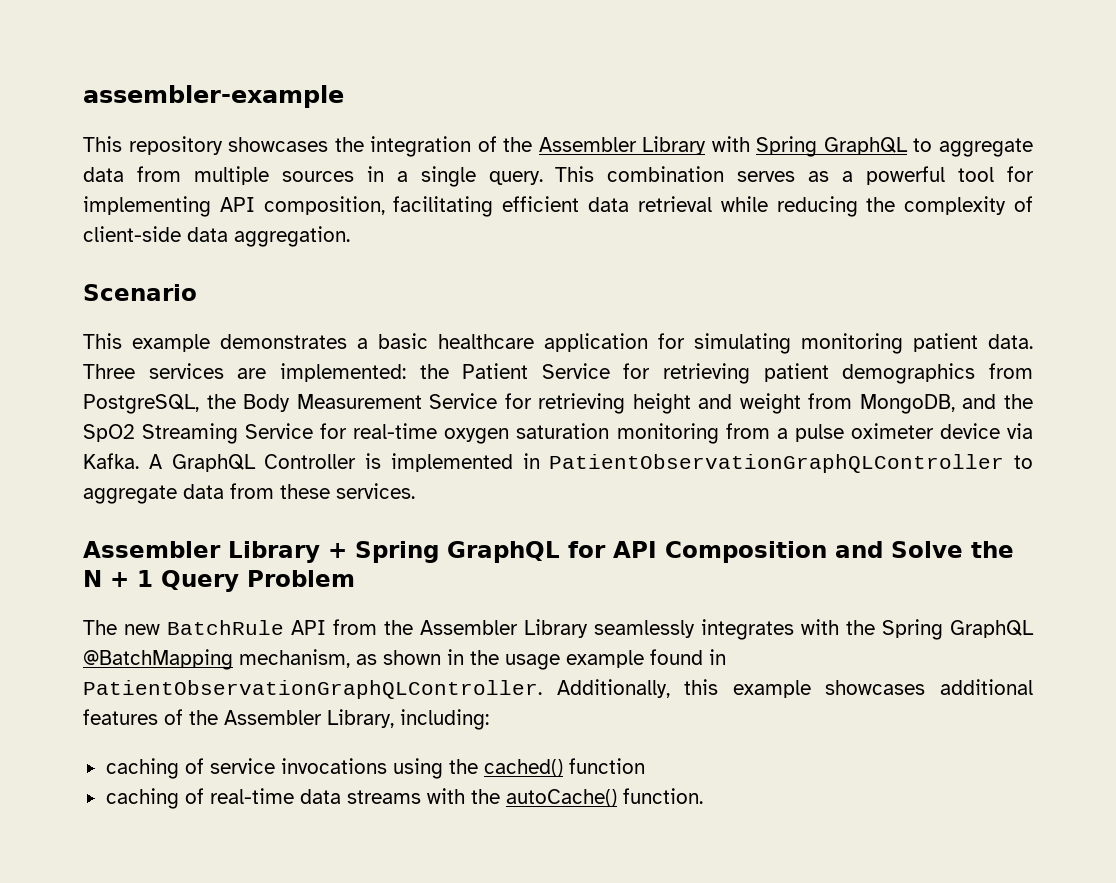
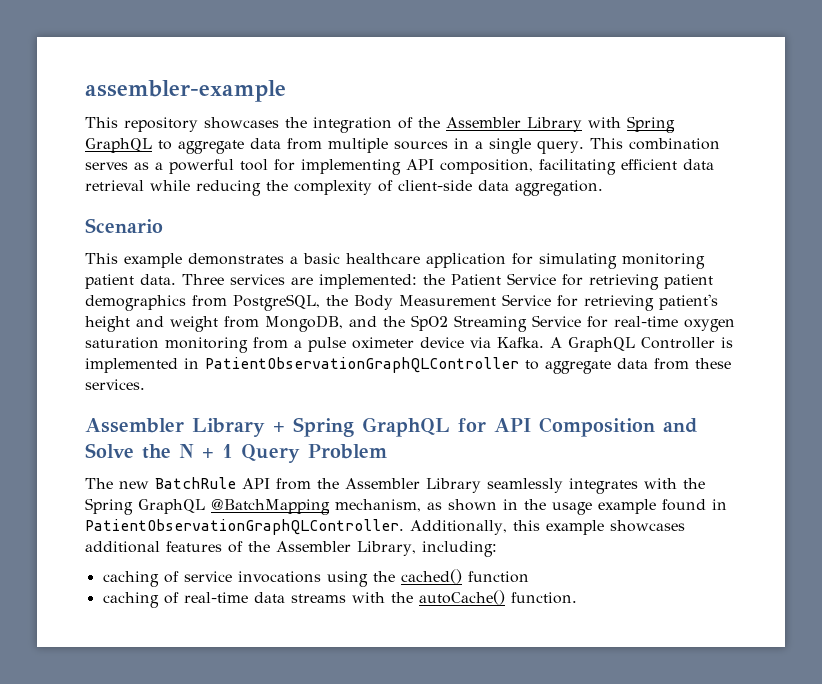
(626, 403) none -> [659,294,718,310] patient's

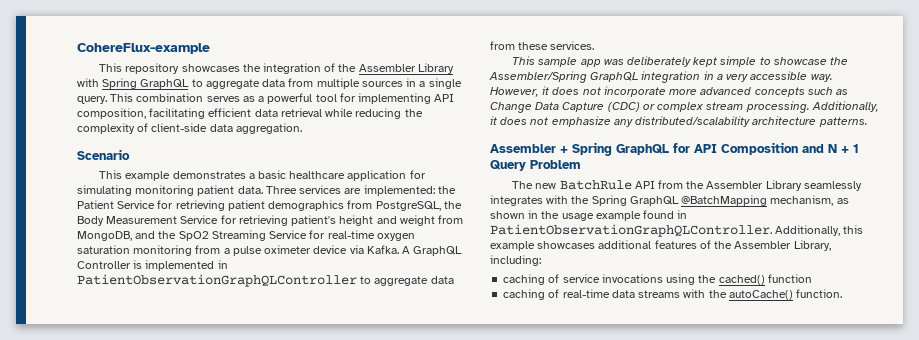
[85,80,286,102] assembler-example -> [77,43,210,54] CohereFlux-example
[85,418,265,437] // Assembler Library -> [512,56,849,67] [489,71,833,83] [490,86,849,97] [490,101,879,113] [490,116,868,127] [490,144,556,153] // This sample app was deliberately kept simple to showcase the Assembler/Spring GraphQL integration in a very accessible way. However, it does not incorporate more advanced concepts such as Change Data Capture (CDC) or complex stream processing. Additionally, it does not emphasize any distributed/scalability architecture patterns. // Assembler
[85,443,171,459] Solve the -> (824, 148) none

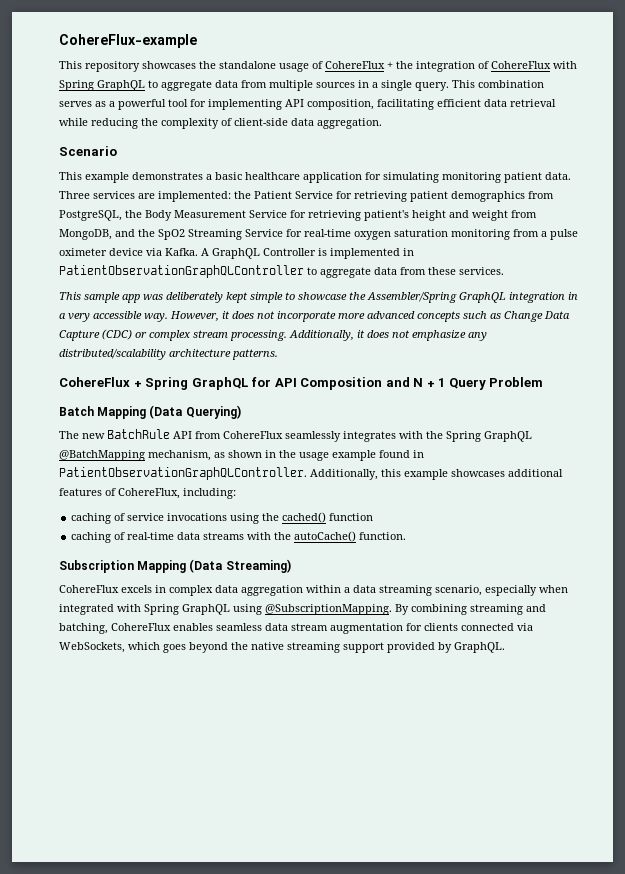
[262,63,454,74] integration of the Assembler Library -> [219,61,551,72] standalone usage of CohereFlux + the integration of CohereFlux
[490,144,556,153] Assembler -> [59,377,130,387] CohereFlux
(581, 164) none -> [59,405,241,419] // Batch Mapping (Data Querying)
[686,180,802,191] the Assembler Library -> [223,431,283,439] CohereFlux
[714,240,831,251] the Assembler Library, -> [118,488,180,499] CohereFlux,
(843, 293) none -> [59,559,291,573] [59,585,568,596] [59,604,546,615] [59,623,533,634] [59,642,505,653] // Subscription Mapping (Data Streaming) // CohereFlux excels in complex data aggregation within a data streaming scenario, especially when integrated with Spring GraphQL using @SubscriptionMapping. By combining streaming and batching, CohereFlux enables seamless data stream augmentation for clients connected via WebSockets, which goes beyond the native streaming support provided by GraphQL.

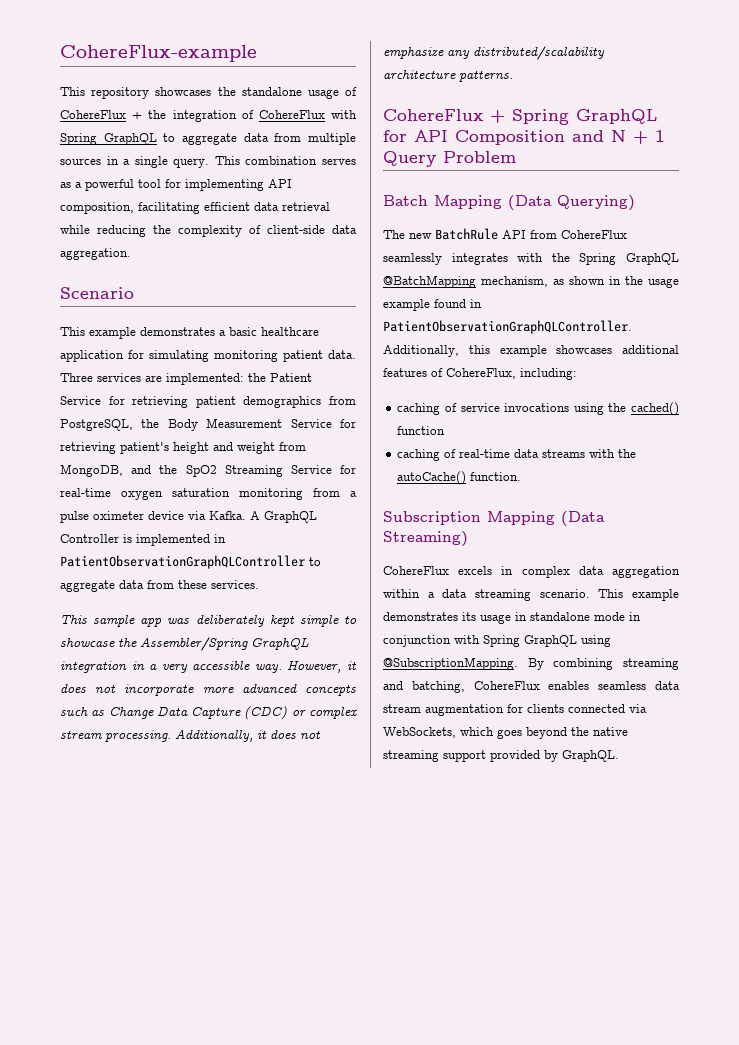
[435,585,568,596] [59,604,114,615] scenario, especially when integrated -> [539,589,679,601] [383,612,641,624] [383,635,451,647] scenario. This example demonstrates its usage in standalone mode in conjunction

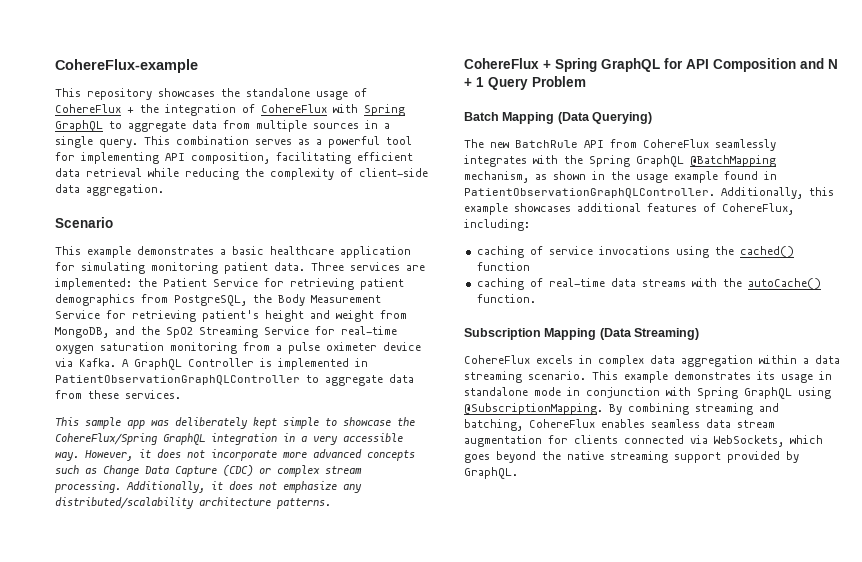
[140,637,248,651] Assembler/Spring -> [55,433,157,445] CohereFlux/Spring

